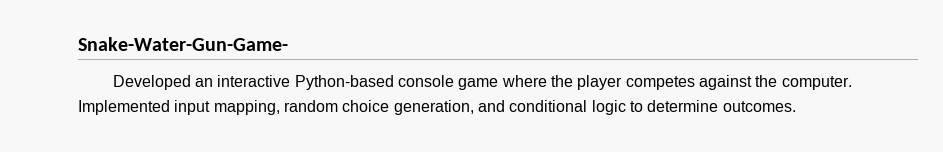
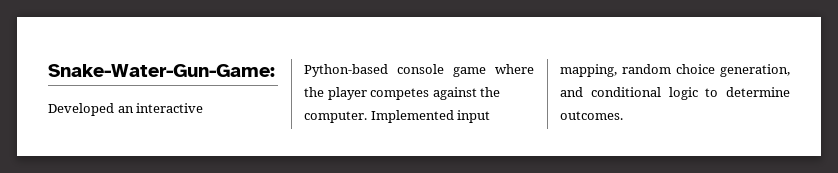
[78,37,288,51] Snake-Water-Gun-Game- -> [48,64,275,77] Snake-Water-Gun-Game:

